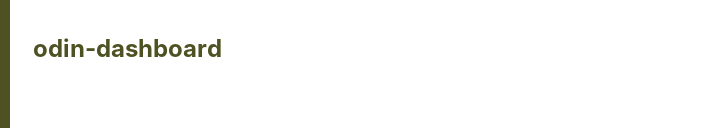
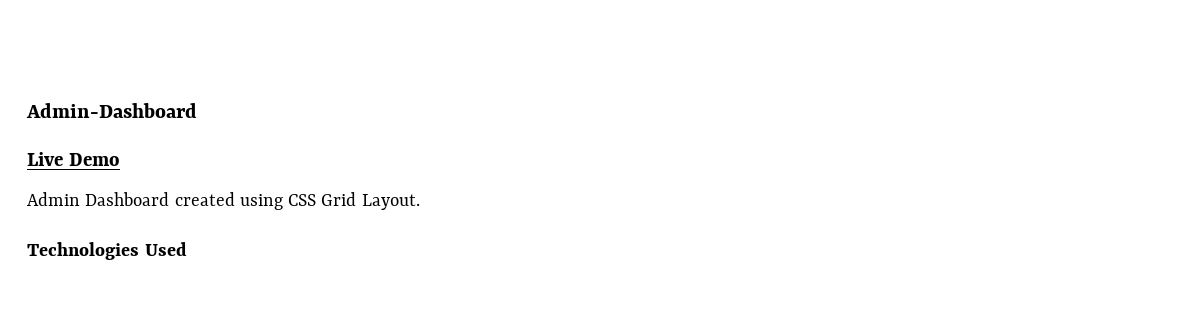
[33,38,222,57] odin-dashboard -> [26,103,197,118] [27,152,120,166] [27,192,420,210] [27,242,187,260] Admin-Dashboard // Live Demo // Admin Dashboard created using CSS Grid Layout. // Technologies Used

